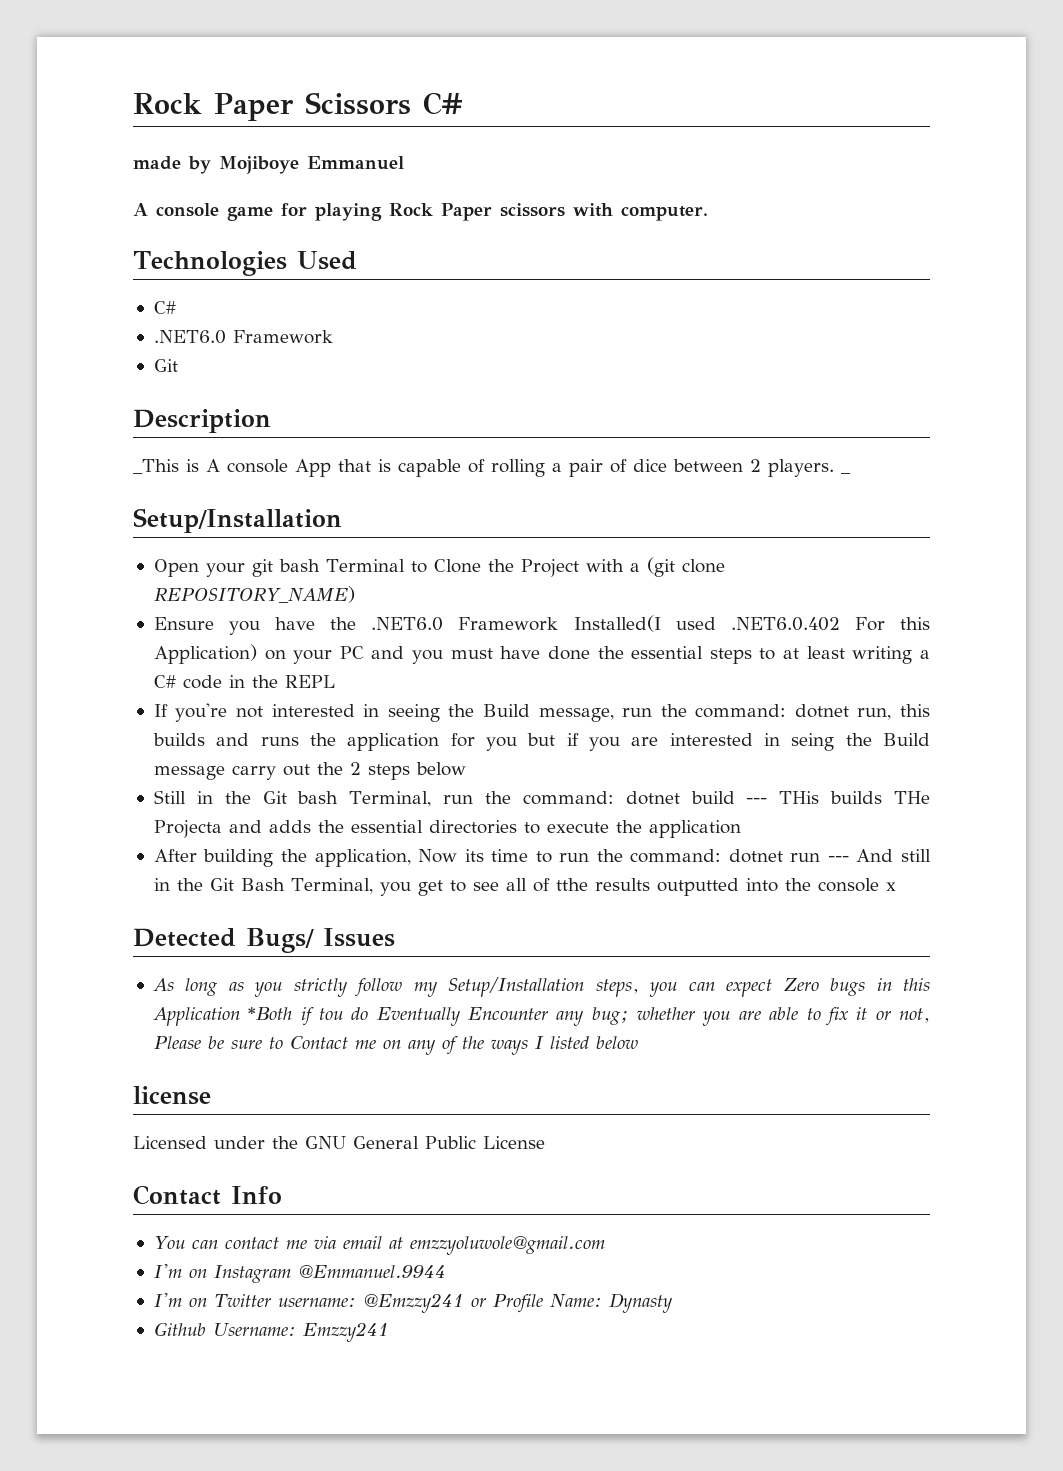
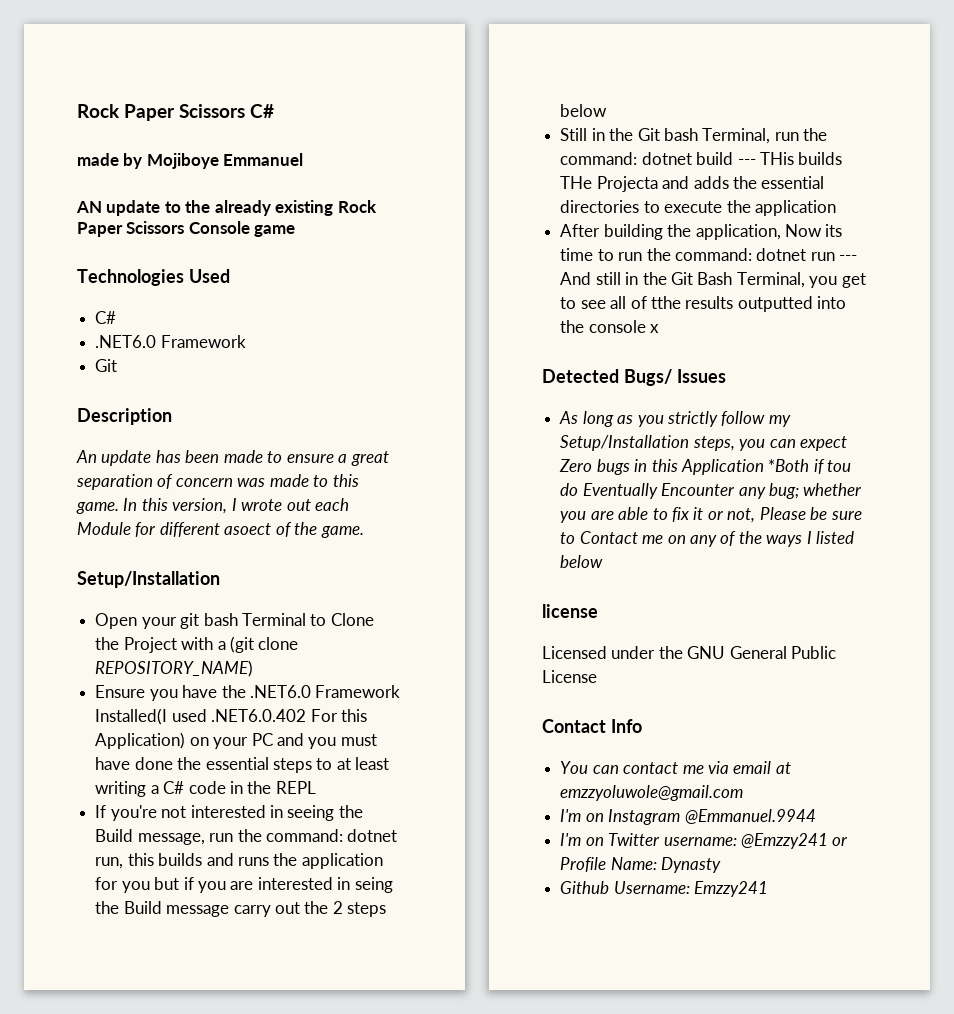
[133,203,708,221] A console game for playing Rock Paper scissors with computer. -> [76,200,377,216] [77,221,296,237] AN update to the already existing Rock Paper Scissors Console game
[133,459,851,477] _This is A console App that is capable of rolling a pair of dice between 2 players. _ -> [76,450,389,466] [76,474,359,490] [76,498,350,514] [77,522,364,538] An update has been made to ensure a great separation of concern was made to this game. In this version, I wrote out each Module for different asoect of the game.

